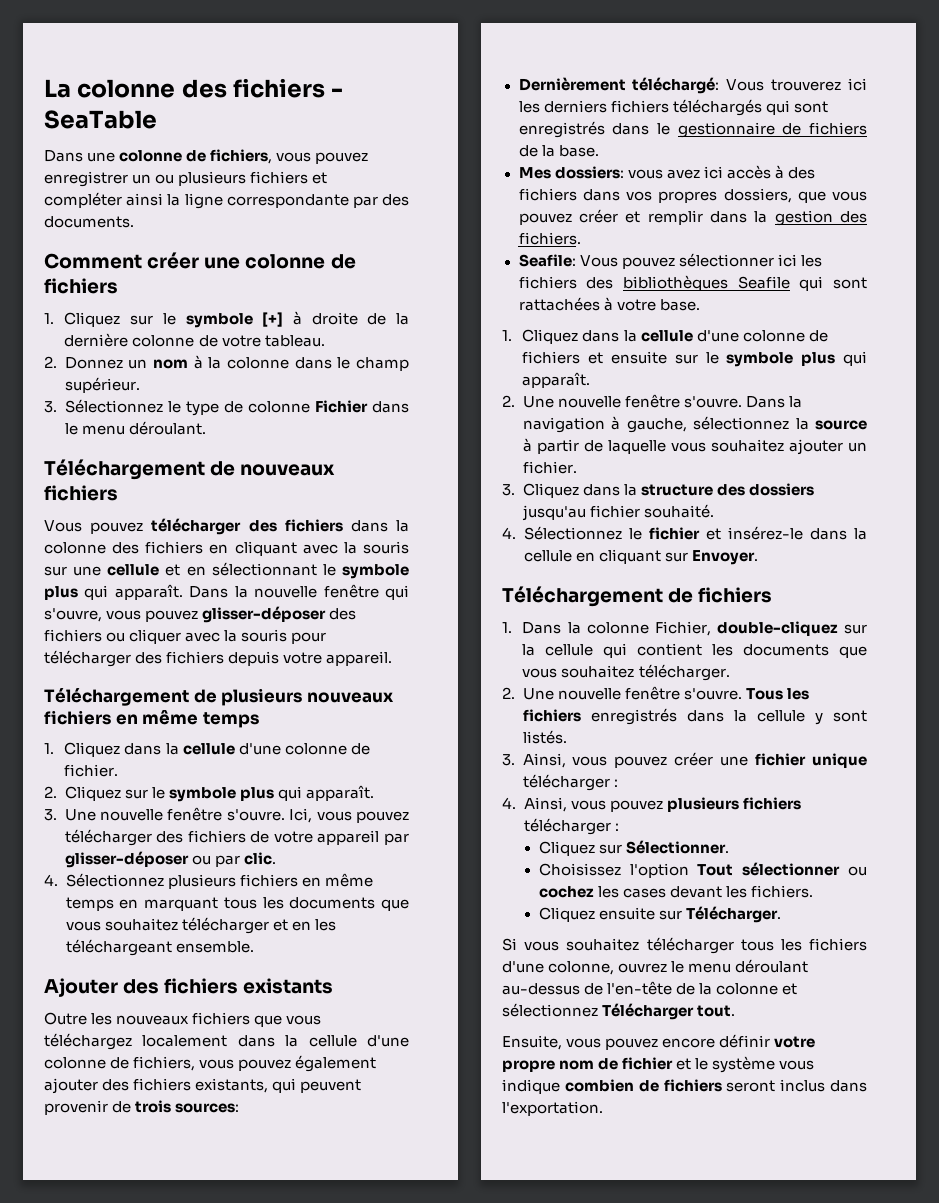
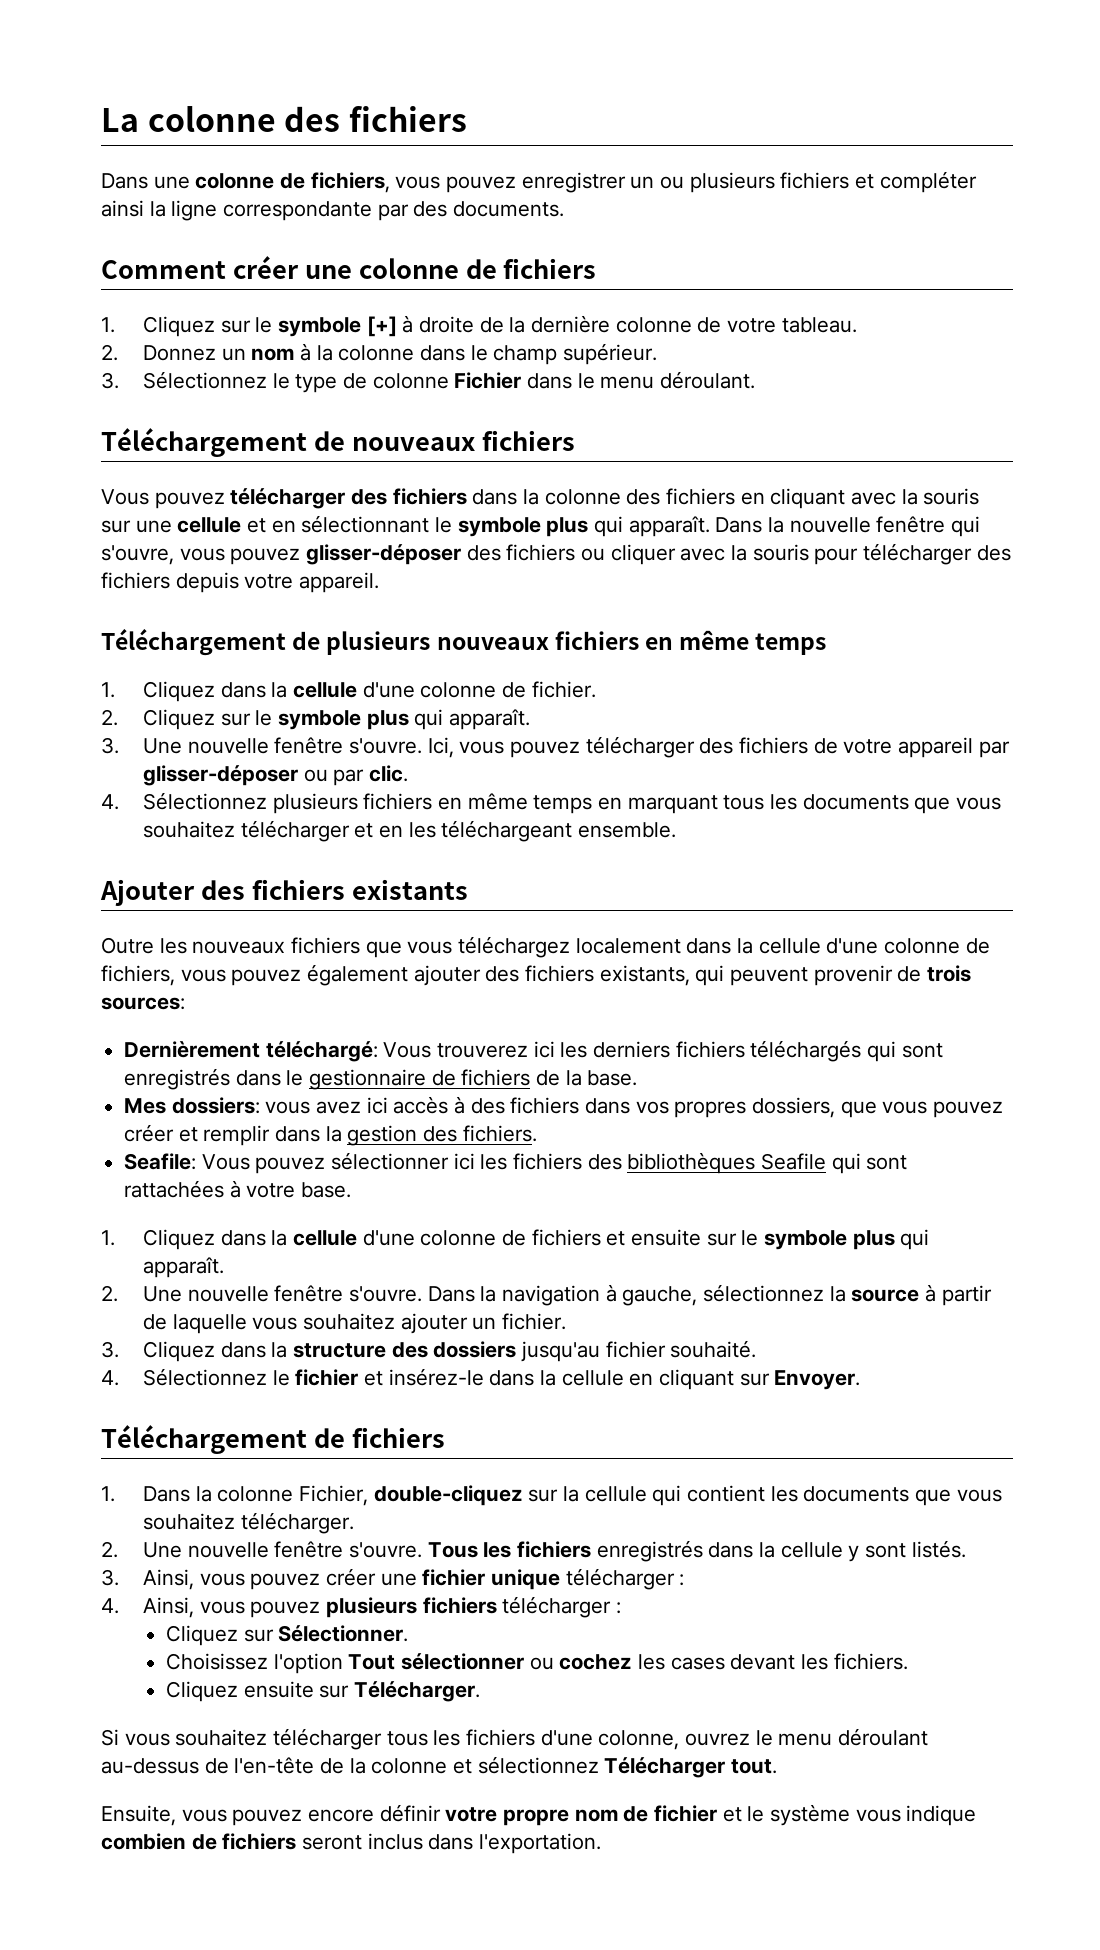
[331,88,344,97] [44,110,157,129] - SeaTable -> (467, 119) none

